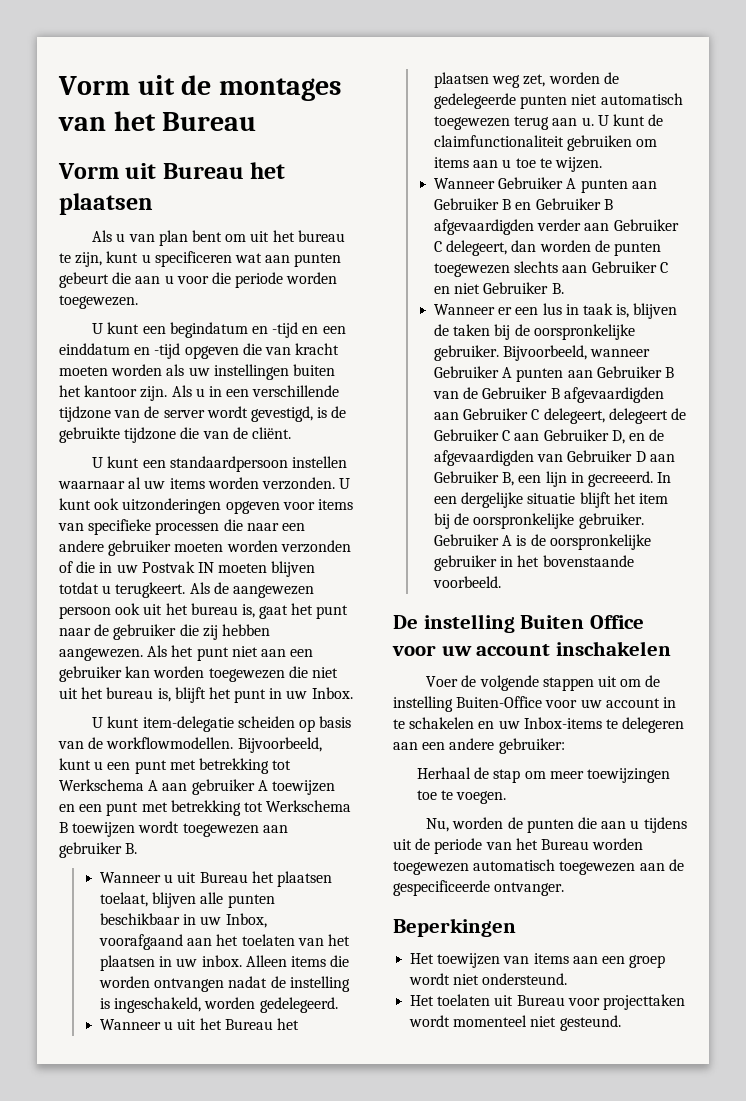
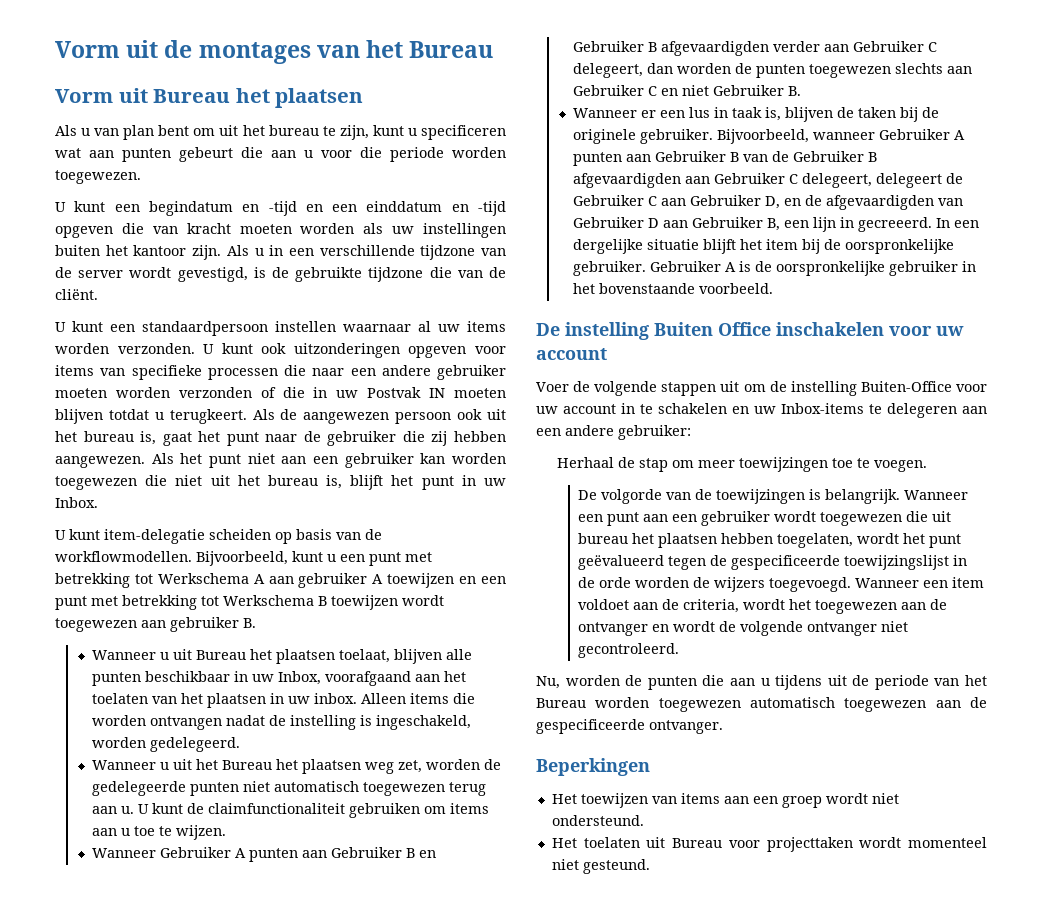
[533,324,635,340] oorspronkelijke -> [572,129,636,144] originele
[392,641,672,656] voor uw account inschakelen -> [776,322,964,336] [536,348,607,360] inschakelen voor uw account
(507, 797) none -> [577,489,968,504] [577,511,951,526] [577,533,961,548] [577,555,967,570] [577,577,984,592] [577,599,947,614] [577,621,908,636] [577,643,679,658] // De volgorde van de toewijzingen is belangrijk. Wanneer een punt aan een gebruiker wordt toegewezen die uit bureau het plaatsen hebben toegelaten, wordt het punt geëvalueerd tegen de gespecificeerde toewijzingslijst in de orde worden de wijzers toegevoegd. Wanneer een item voldoet aan de criteria, wordt het toegewezen aan de ontvanger en wordt de volgende ontvanger niet gecontroleerd.

